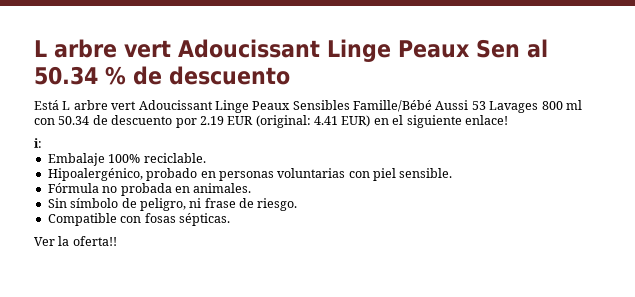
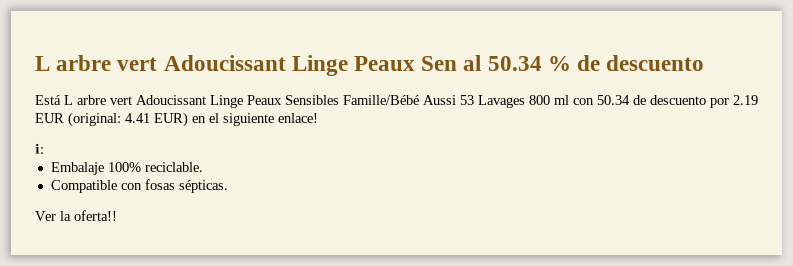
[47,168,453,181] [47,183,252,196] [47,198,298,211] // Hipoalergénico, probado en personas voluntarias con piel sensible. // Fórmula no probada en animales. // Sin símbolo de peligro, ni frase de riesgo. -> (203, 167) none

